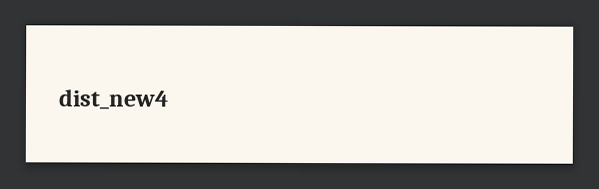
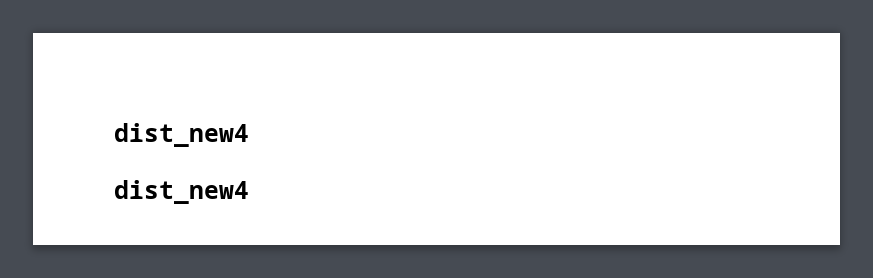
[58,89,169,110] dist_new4 -> [114,123,249,147] [114,180,249,204] dist_new4 // dist_new4

